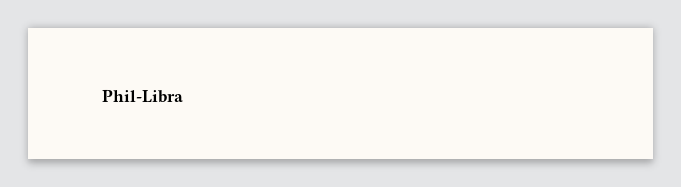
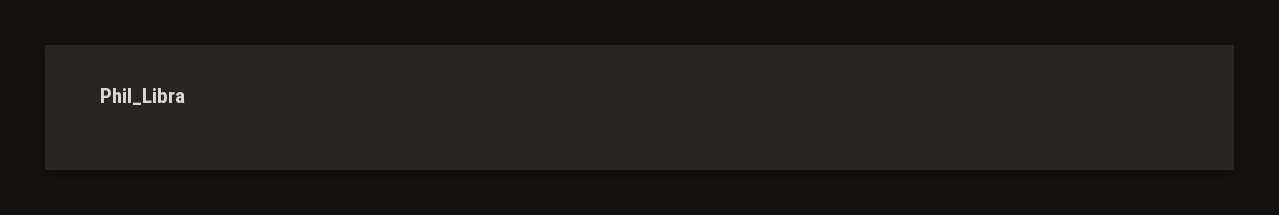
[102,89,183,103] Phil-Libra -> [100,88,185,105] Phil_Libra

